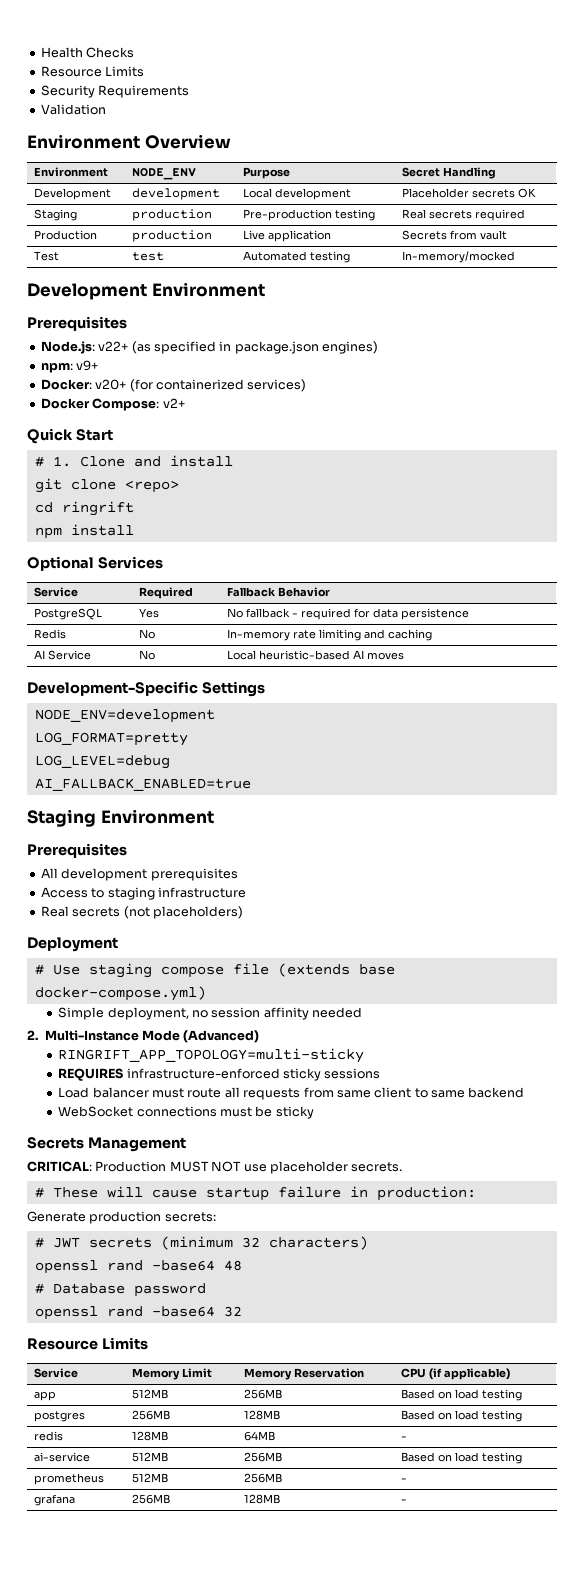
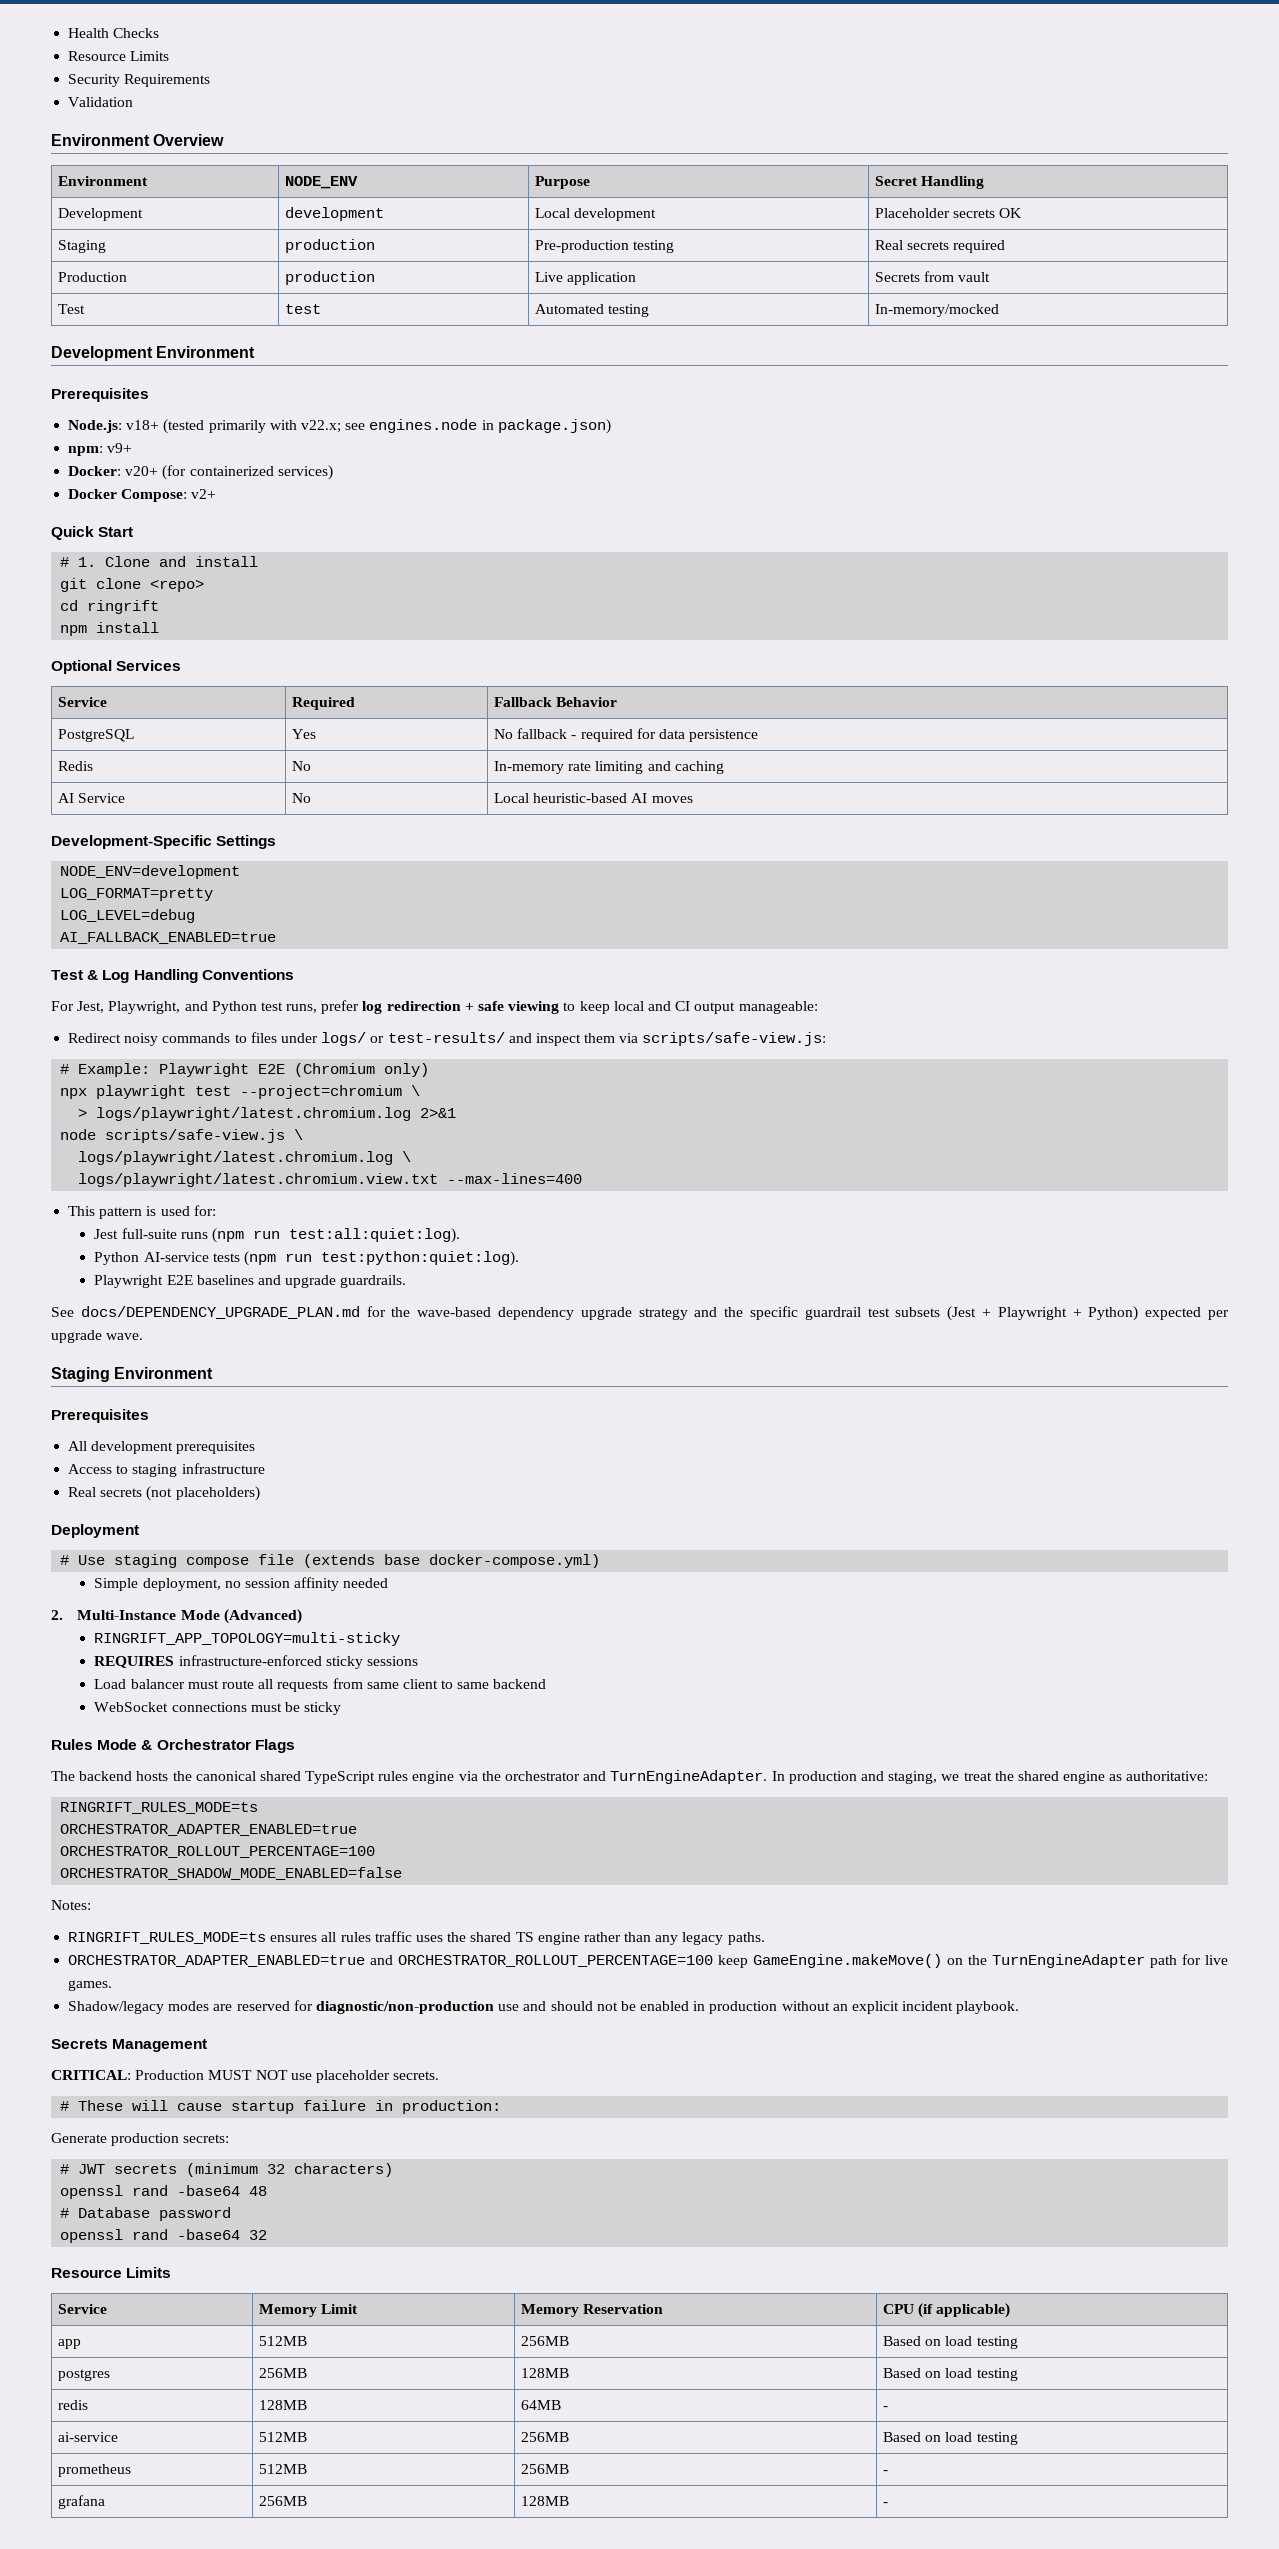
[98,341,378,354] v22+ (as specified in package.json engines) -> [126,419,611,434] v18+ (tested primarily with v22.x; see engines.node in package.json)
(251, 784) none -> [51,969,294,983] [51,1000,818,1014] [68,1032,827,1046] [60,1063,430,1077] [60,1085,421,1099] [78,1107,457,1121] [60,1129,304,1143] [78,1151,412,1165] [78,1173,583,1187] [68,1205,216,1219] [94,1228,460,1243] [94,1251,519,1266] [94,1275,407,1288] [51,1306,1229,1321] [51,1330,144,1343] // Test & Log Handling Conventions // For Jest, Playwright, and Python test runs, prefer log redirection + safe viewing to keep local and CI output manageable: // Redirect noisy commands to files under logs/ or test-results/ and inspect them via scripts/safe-view.js: // # Example: Playwright E2E (Chromium only) // npx playwright test --project=chromium \ // > logs/playwright/latest.chromium.log 2>&1 // node scripts/safe-view.js \ // logs/playwright/latest.chromium.log \ // logs/playwright/latest.chromium.view.txt --max-lines=400 // This pattern is used for: // Jest full-suite runs (npm run test:all:quiet:log). // Python AI-service tests (npm run test:python:quiet:log). // Playwright E2E baselines and upgrade guardrails. // See docs/DEPENDENCY_UPGRADE_PLAN.md for the wave-based dependency upgrade strategy and the specific guardrail test subsets (Jest + Playwright + Python) expected per upgrade wave.
(314, 1112) none -> [51,1739,295,1753] [51,1770,1209,1784] [60,1802,259,1814] [60,1824,358,1836] [60,1846,376,1858] [60,1867,403,1880] [51,1900,91,1910] [68,1931,765,1945] [68,1954,1229,1968] [68,1980,113,1991] [68,2000,1020,2014] // Rules Mode & Orchestrator Flags // The backend hosts the canonical shared TypeScript rules engine via the orchestrator and TurnEngineAdapter. In production and staging, we treat the shared engine as authoritative: // RINGRIFT_RULES_MODE=ts // ORCHESTRATOR_ADAPTER_ENABLED=true // ORCHESTRATOR_ROLLOUT_PERCENTAGE=100 // ORCHESTRATOR_SHADOW_MODE_ENABLED=false // Notes: // RINGRIFT_RULES_MODE=ts ensures all rules traffic uses the shared TS engine rather than any legacy paths. // ORCHESTRATOR_ADAPTER_ENABLED=true and ORCHESTRATOR_ROLLOUT_PERCENTAGE=100 keep GameEngine.makeMove() on the TurnEngineAdapter path for live games. // Shadow/legacy modes are reserved for diagnostic/non-production use and should not be enabled in production without an explicit incident playbook.

